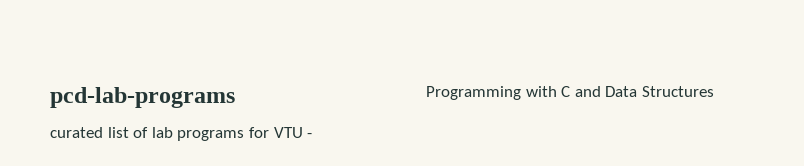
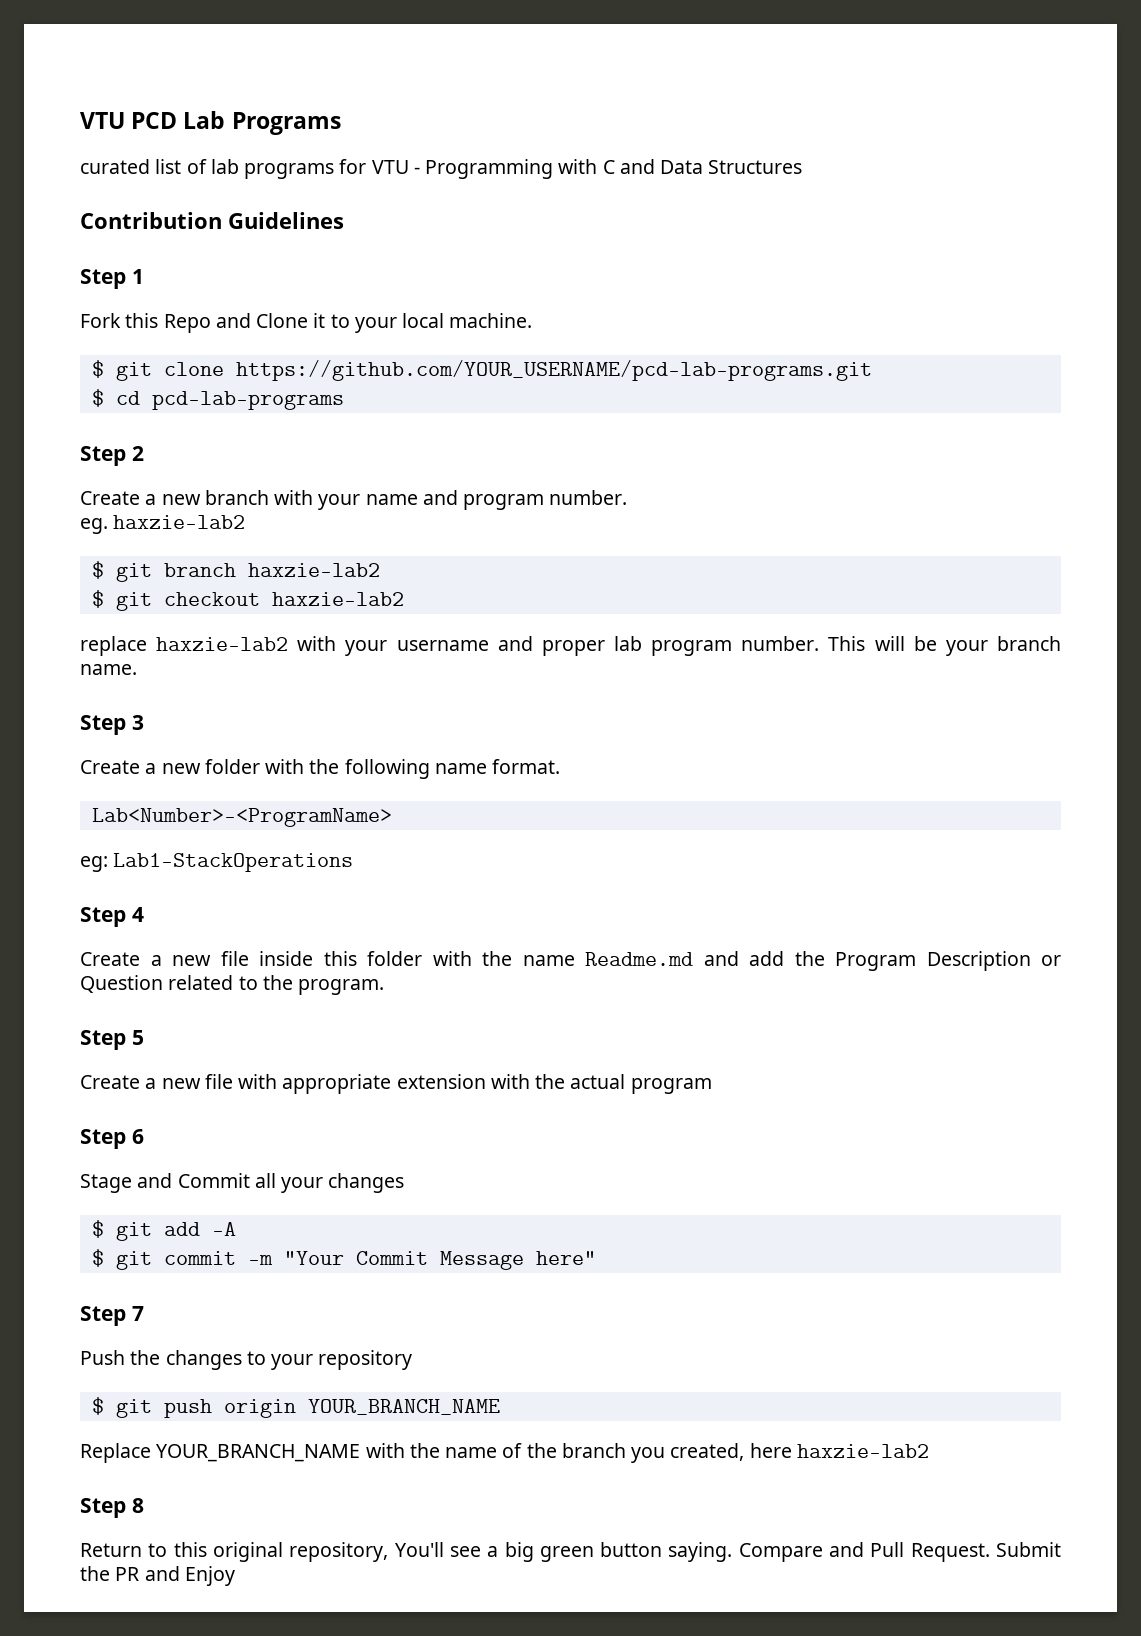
[50,87,235,108] pcd-lab-programs -> [80,111,341,135] VTU PCD Lab Programs
(714, 91) none -> [80,212,344,229] [80,269,144,289] [80,313,533,333] [91,360,872,381] [91,389,344,410] [80,446,144,466] [80,490,628,510] [80,515,246,534] [91,561,380,582] [91,590,404,611] [80,636,1061,656] [80,664,137,675] [80,715,144,735] [80,759,561,779] [91,808,392,827] [80,853,354,872] [80,907,144,927] [80,951,1061,971] [80,975,385,995] [80,1030,144,1050] [80,1074,712,1094] [80,1129,144,1149] [80,1173,405,1193] [91,1220,236,1241] [91,1249,596,1270] [80,1306,144,1326] [80,1350,413,1370] [91,1397,500,1418] [80,1443,929,1463] [80,1498,144,1518] [80,1542,1061,1562] [80,1566,235,1586] // Contribution Guidelines // Step 1 // Fork this Repo and Clone it to your local machine. // $ git clone https://github.com/YOUR_USERNAME/pcd-lab-programs.git // $ cd pcd-lab-programs // Step 2 // Create a new branch with your name and program number. // eg. haxzie-lab2 // $ git branch haxzie-lab2 // $ git checkout haxzie-lab2 // replace haxzie-lab2 with your username and proper lab program number. This will be your branch name. // Step 3 // Create a new folder with the following name format. // Lab<Number>-<ProgramName> // eg: Lab1-StackOperations // Step 4 // Create a new file inside this folder with the name Readme.md and add the Program Description or Question related to the program. // Step 5 // Create a new file with appropriate extension with the actual program // Step 6 // Stage and Commit all your changes // $ git add -A // $ git commit -m "Your Commit Message here" // Step 7 // Push the changes to your repository // $ git push origin YOUR_BRANCH_NAME // Replace YOUR_BRANCH_NAME with the name of the branch you created, here haxzie-lab2 // Step 8 // Return to this original repository, You'll see a big green button saying. Compare and Pull Request. Submit the PR and Enjoy

